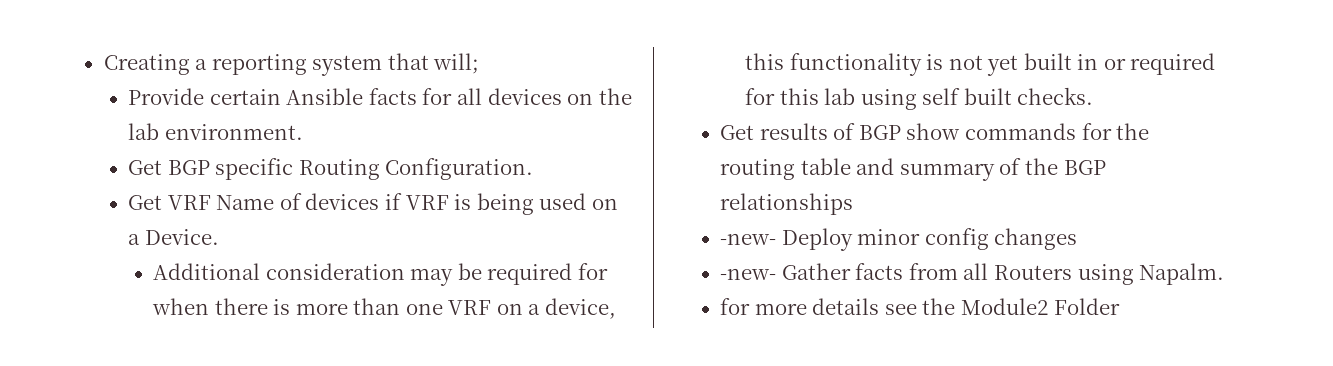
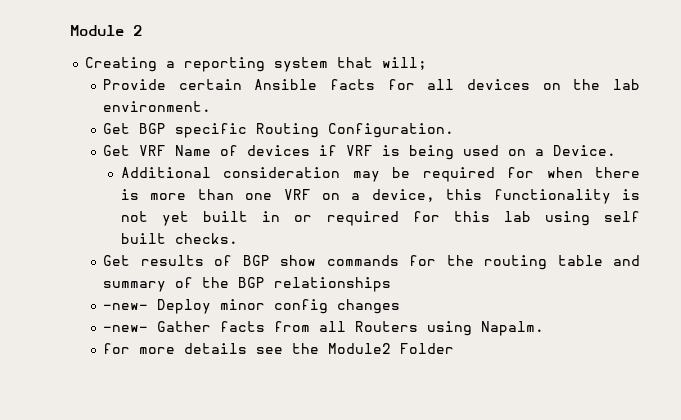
(103, 64) none -> [70,25,142,36] Module 2 //

